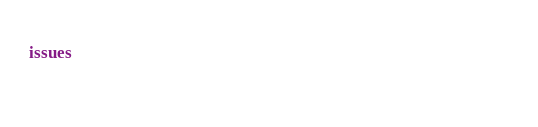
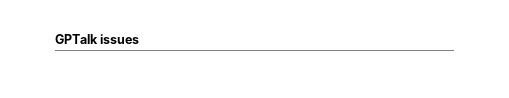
(29, 52) none -> [55,34,98,44] GPTalk

